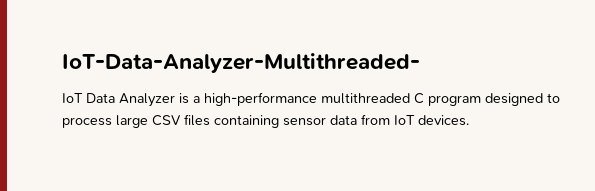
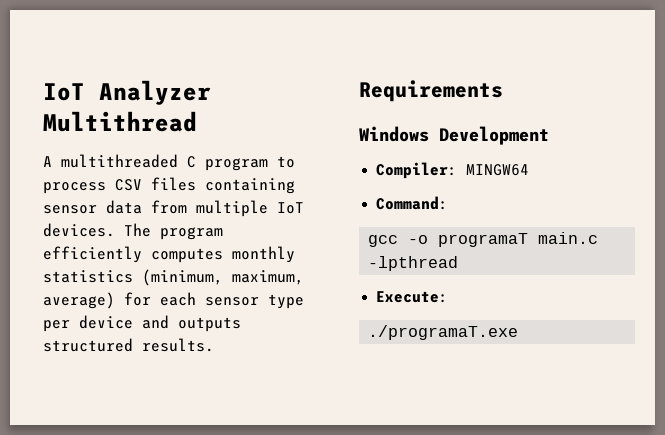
[62,53,420,73] [62,92,317,107] IoT-Data-Analyzer-Multithreaded- // IoT Data Analyzer is a high-performance -> [43,80,211,105] [43,111,197,132] [43,156,52,167] IoT Analyzer Multithread // A
[485,93,543,106] designed -> (268, 164) none
[116,115,148,128] large -> (106, 188) none
(390, 119) none -> [196,200,268,217] multiple
(469, 120) none -> [124,223,223,240] [43,246,295,263] [43,269,304,286] [43,292,304,309] [43,315,241,332] [43,338,214,352] [359,80,503,102] [359,126,549,145] [376,162,530,179] [376,196,449,210] [368,232,599,247] [368,256,459,271] [376,291,449,303] [368,325,519,340] The program efficiently computes monthly statistics (minimum, maximum, average) for each sensor type per device and outputs structured results. // Requirements // Windows Development // Compiler: MINGW64 // Command: // gcc -o programaT main.c -lpthread // Execute: // ./programaT.exe

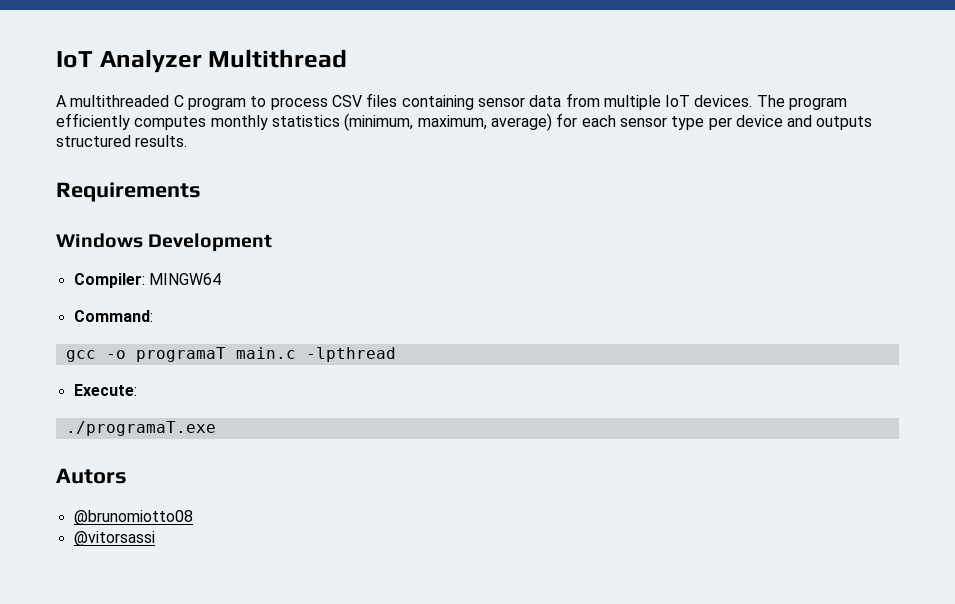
(519, 332) none -> [56,468,127,484] [73,510,193,525] [73,531,155,546] // Autors // @brunomiotto08 // @vitorsassi

